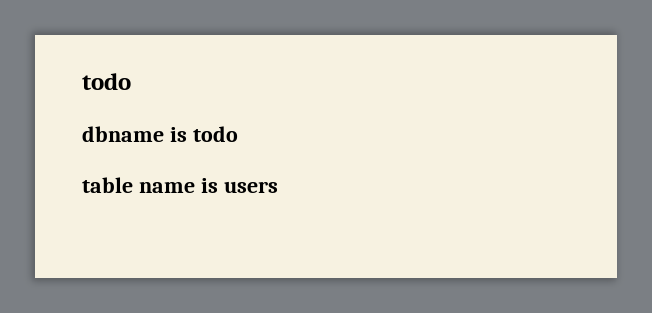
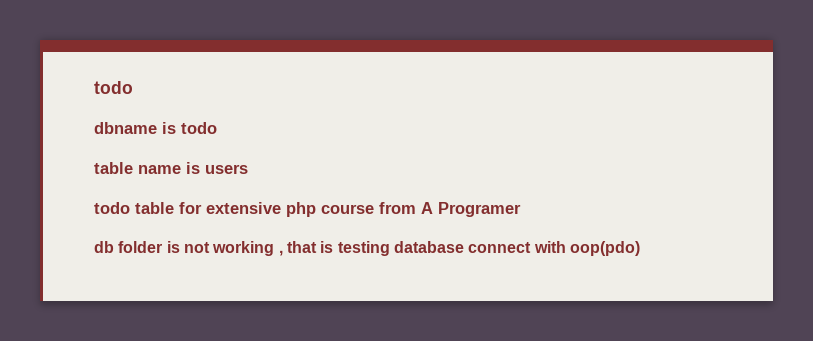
(278, 187) none -> [94,202,521,217] [94,241,640,256] // todo table for extensive php course from A Programer // db folder is not working , that is testing database connect with oop(pdo)

